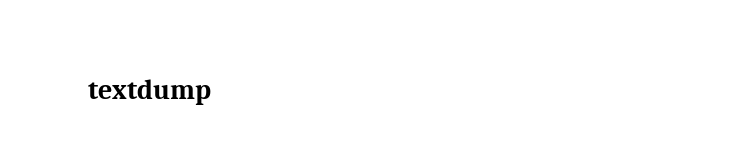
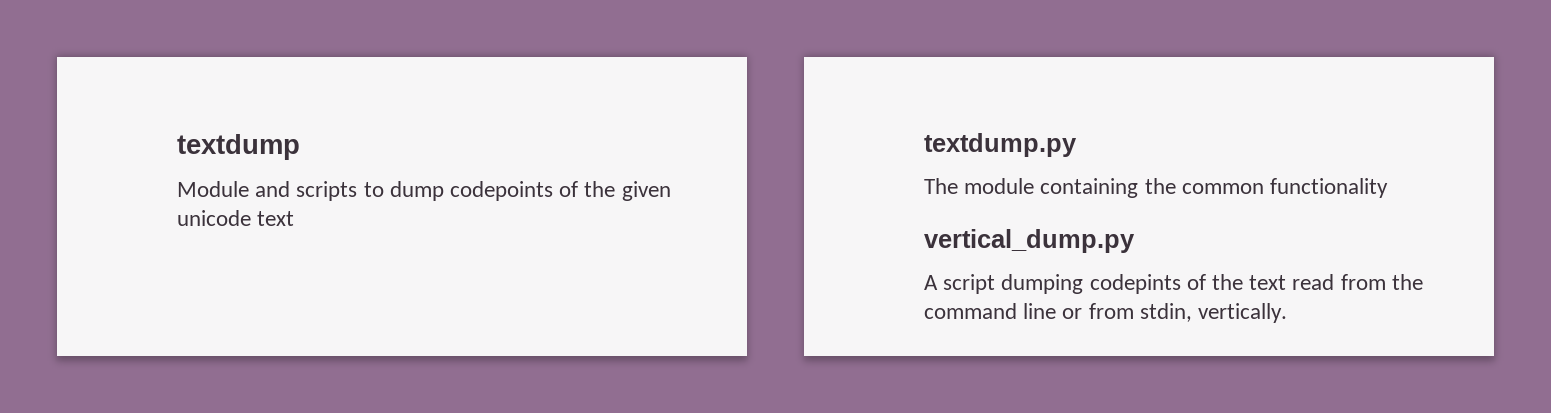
(211, 92) none -> [177,181,671,201] [177,210,295,226] [924,133,1077,157] [924,178,1389,198] [924,229,1135,253] [924,274,1423,294] [924,303,1288,323] // Module and scripts to dump codepoints of the given unicode text // textdump.py // The module containing the common functionality // vertical_dump.py // A script dumping codepints of the text read from the command line or from stdin, vertically.

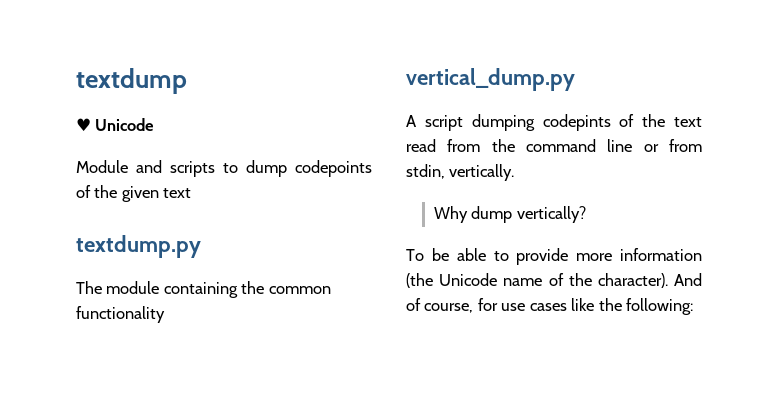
(300, 147) none -> [76,118,155,131] // ♥ Unicode
[177,210,251,226] unicode -> (159, 194) none
(1288, 313) none -> [433,206,586,223] [406,248,702,265] [406,273,702,288] [406,298,694,315] // Why dump vertically? // To be able to provide more information (the Unicode name of the character). And of course, for use cases like the following:

